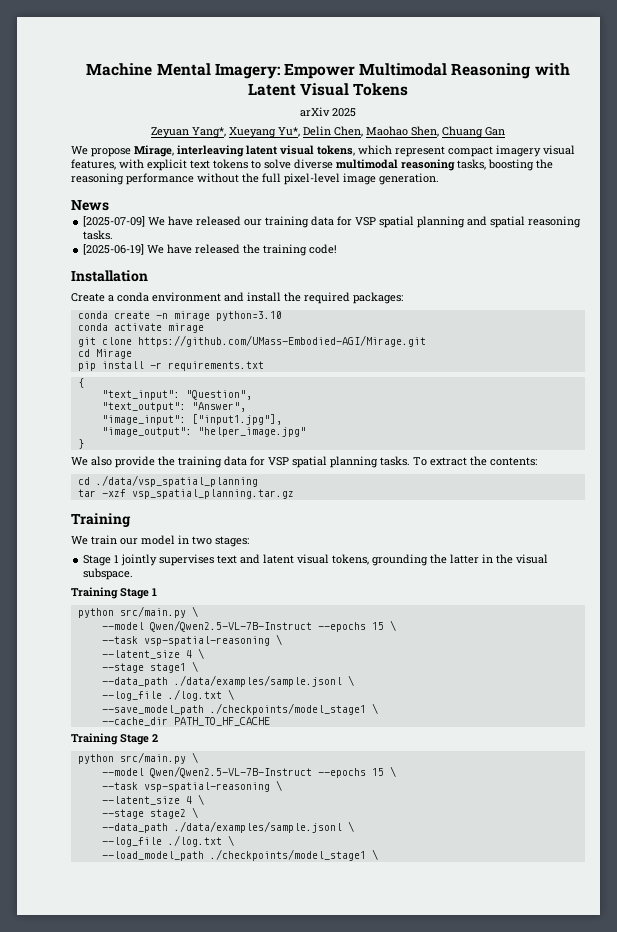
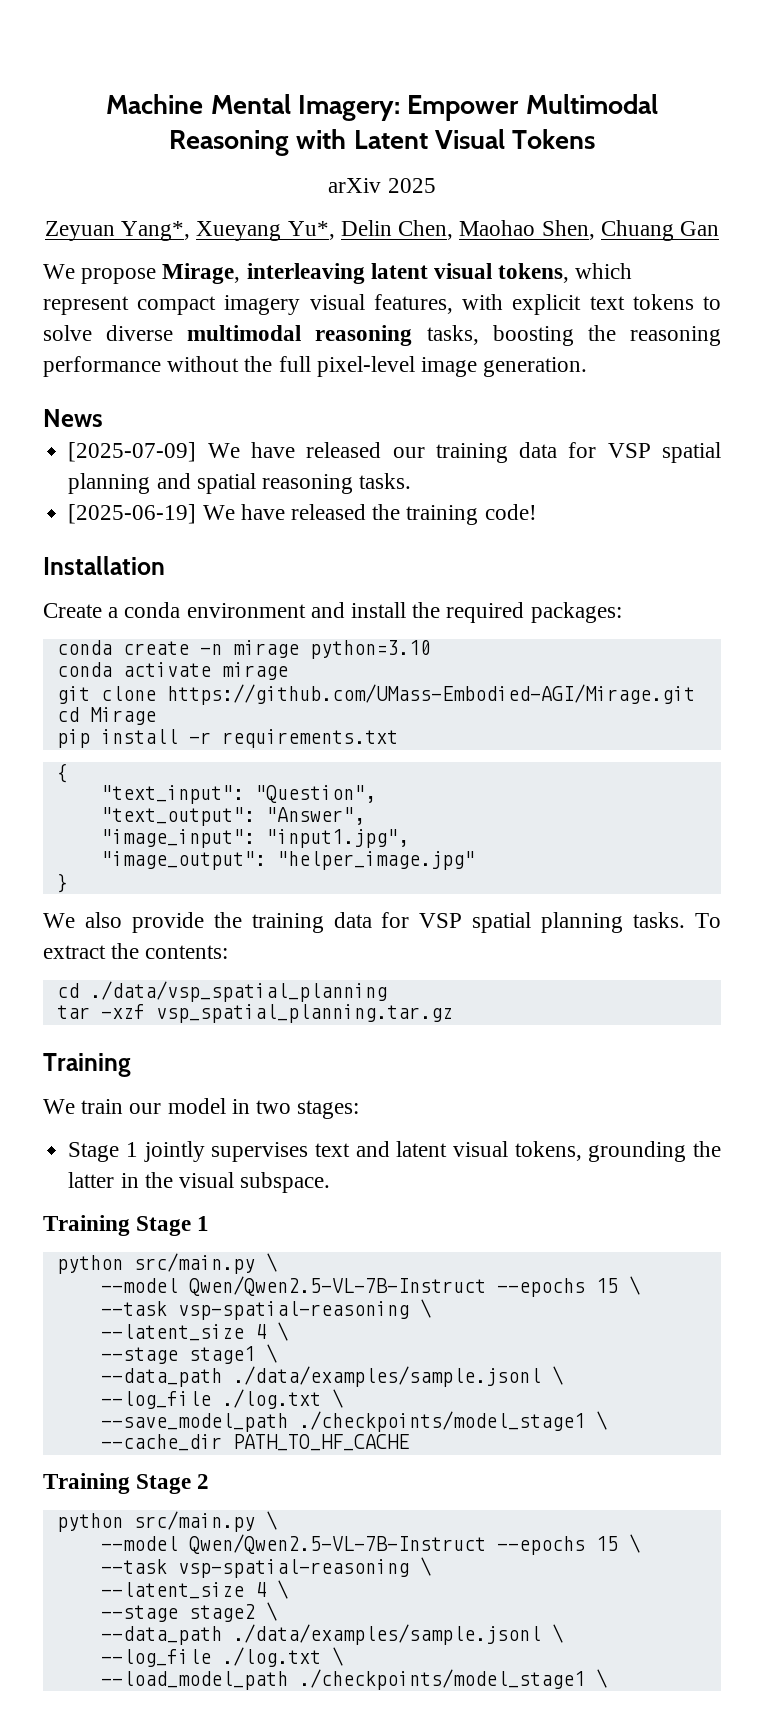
[191,414,282,425] ["input1.jpg"], -> [265,829,409,848] "input1.jpg",

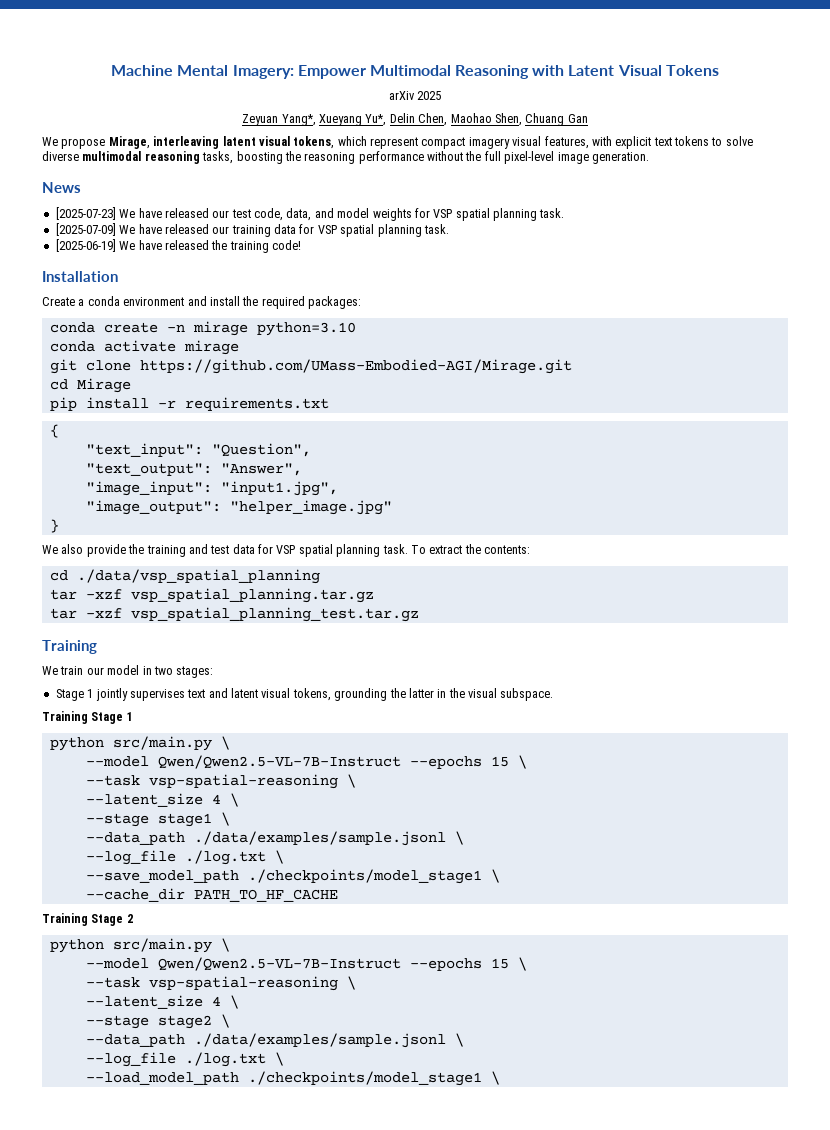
(103, 418) none -> [55,207,565,221] // [2025-07-23] We have released our test code, data, and model weights for VSP spatial planning task.
[156,473,412,494] and spatial reasoning tasks. -> [423,224,449,234] task.
[333,912,686,933] data for VSP spatial planning tasks. -> [188,544,408,557] and test data for VSP spatial planning task.
(453, 1013) none -> [49,607,419,622] // tar -xzf vsp_spatial_planning_test.tar.gz

